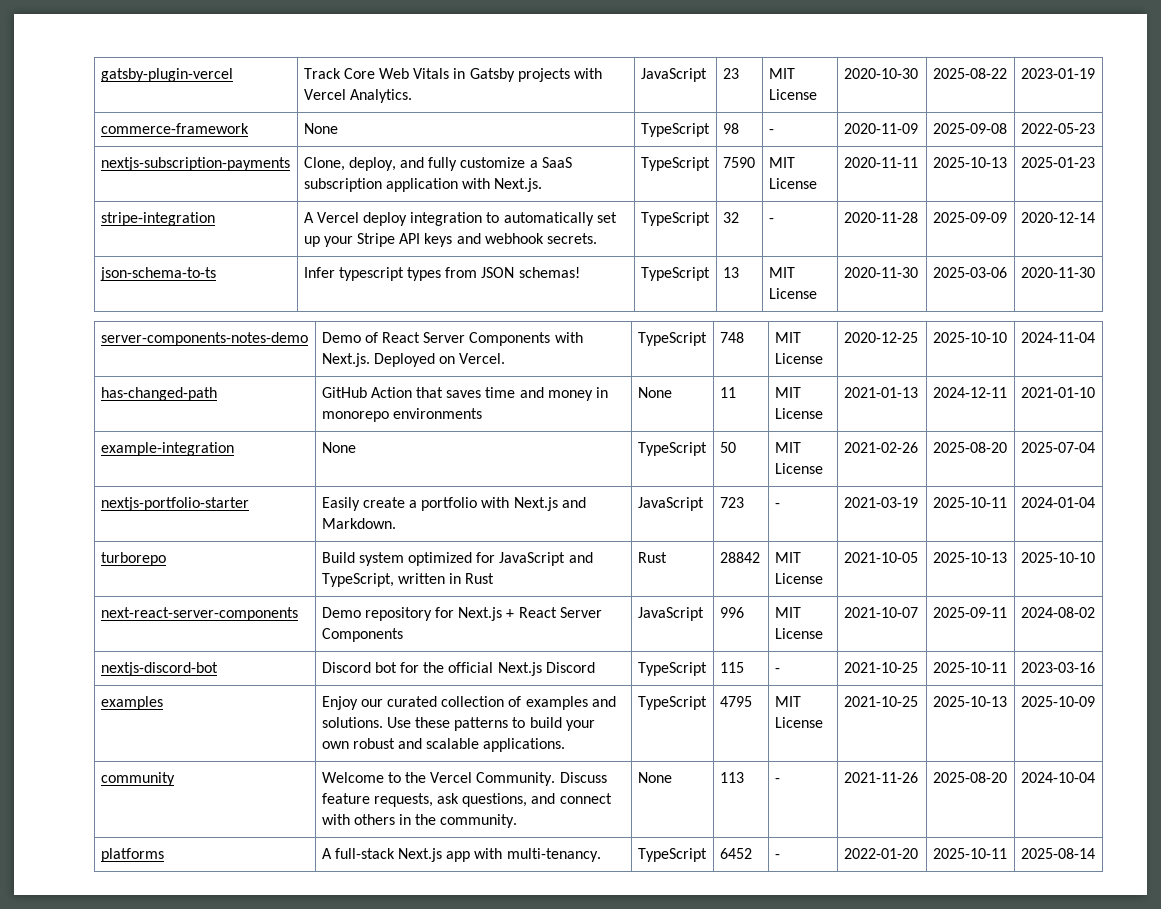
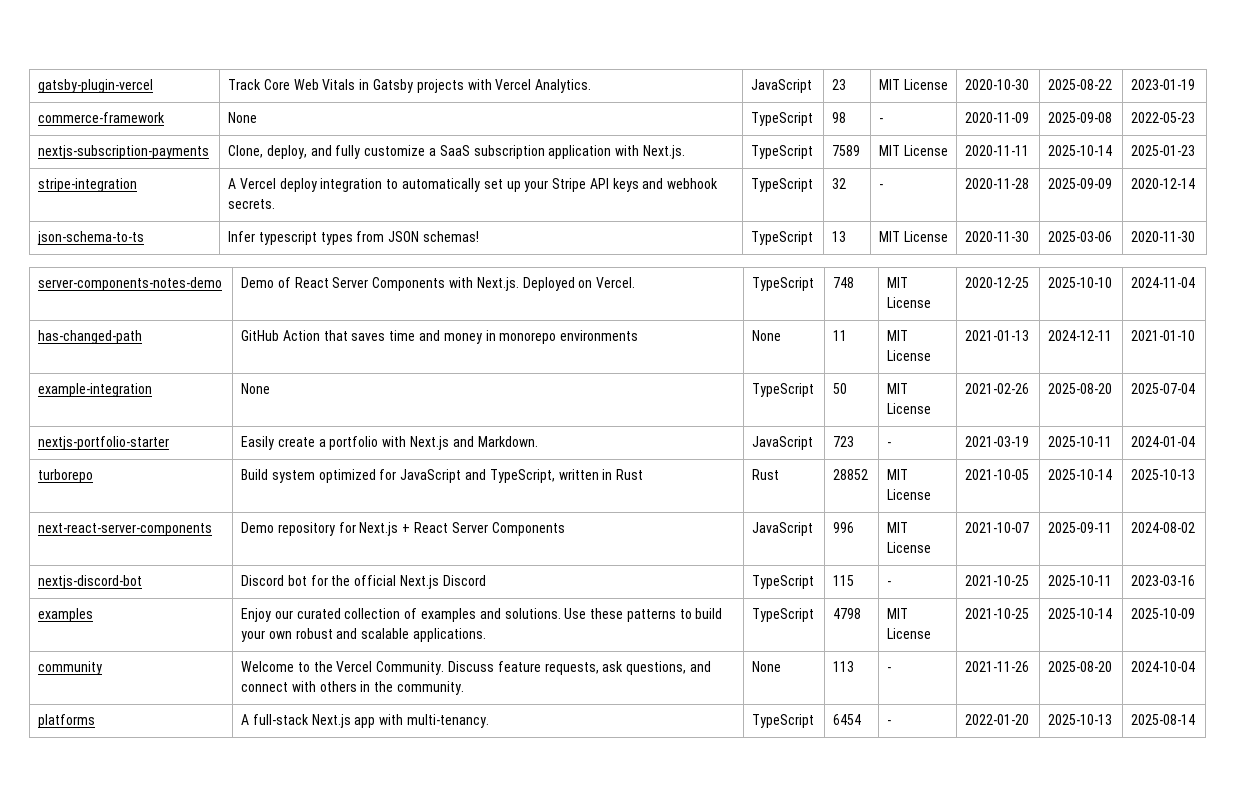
[722,157,755,168] 7590 -> [832,145,861,156] 7589
[932,157,1007,168] 2025-10-13 -> [1048,145,1113,156] 2025-10-14
[719,552,760,563] 28842 -> [833,469,869,480] 28852
[932,552,1007,563] [1020,552,1095,563] | 2025-10-13 | 2025-10-10 -> [1048,469,1113,480] [1131,469,1196,480] | 2025-10-14 | 2025-10-13
[719,696,752,707] 4795 -> [833,608,862,619] 4798
[932,696,1007,707] 2025-10-13 -> [1048,608,1113,619] 2025-10-14
[719,848,752,859] 6452 -> [833,714,862,725] 6454
[932,848,1007,859] 2025-10-11 -> [1048,714,1113,725] 2025-10-13

